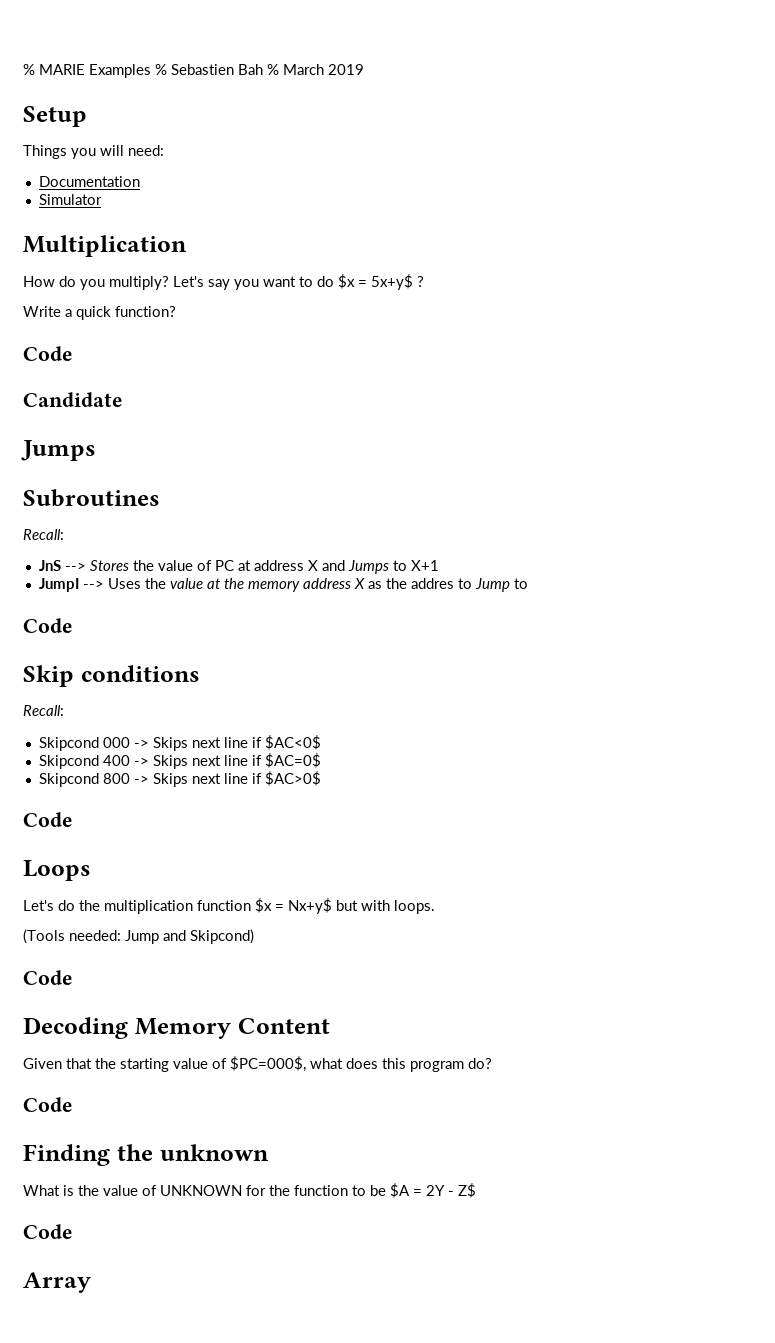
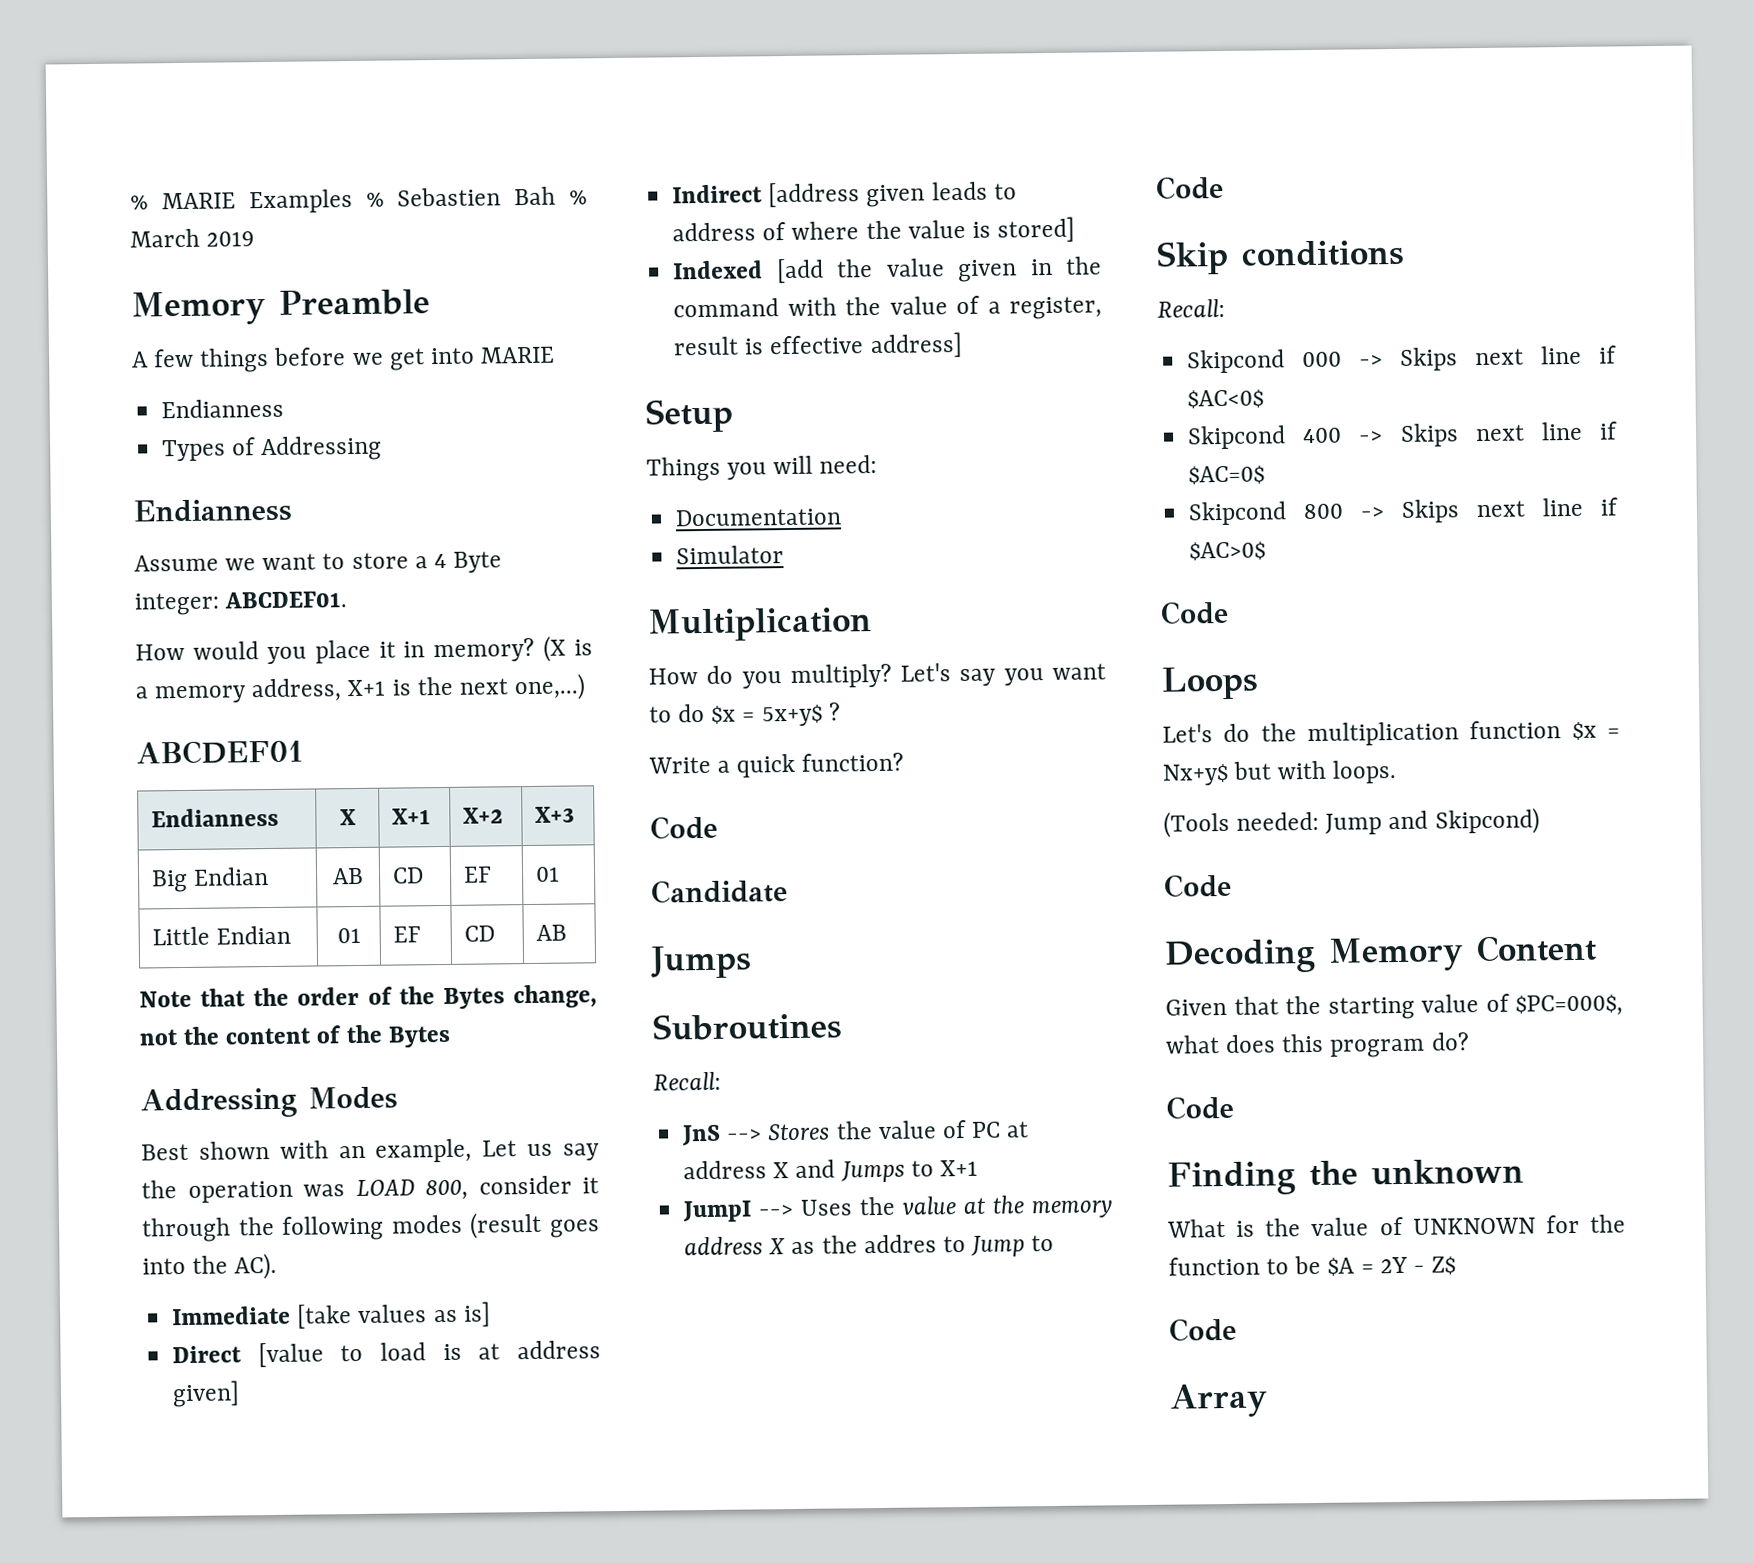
(364, 69) none -> [131,289,430,326] [131,346,556,373] [161,398,285,419] [162,435,383,462] [133,498,292,523] [134,551,503,573] [134,591,348,616] [135,635,593,665] [135,673,587,704] [136,739,304,765] [151,807,280,828] [338,809,356,826] [391,808,432,825] [462,807,504,824] [534,806,576,823] [151,867,270,893] [332,867,364,885] [392,867,425,884] [463,866,493,883] [535,866,561,882] [152,925,292,946] [336,927,361,944] [393,926,422,943] [464,925,496,942] [536,924,568,941] [139,984,597,1010] [139,1024,451,1048] [140,1086,398,1119] [141,1138,600,1163] [141,1175,599,1203] [141,1211,600,1243] [142,1252,278,1280] [172,1301,491,1329] [172,1340,601,1368] [172,1380,241,1408] [672,181,1017,208] [672,216,1076,243] [672,256,1102,284] [673,295,1102,320] [673,331,963,359] // Memory Preamble // A few things before we get into MARIE // Endianness // Types of Addressing // Endianness // Assume we want to store a 4 Byte integer: ABCDEF01. // How would you place it in memory? (X is a memory address, X+1 is the next one,...) // ABCDEF01 // Endianness | X | X+1 | X+2 | X+3 // Big Endian | AB | CD | EF | 01 // Little Endian | 01 | EF | CD | AB // Note that the order of the Bytes change, not the content of the Bytes // Addressing Modes // Best shown with an example, Let us say the operation was LOAD 800, consider it through the following modes (result goes into the AC). // Immediate [take values as is] // Direct [value to load is at address given] // Indirect [address given leads to address of where the value is stored] // Indexed [add the value given in the command with the value of a register, result is effective address]

